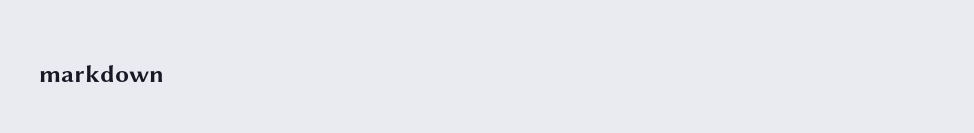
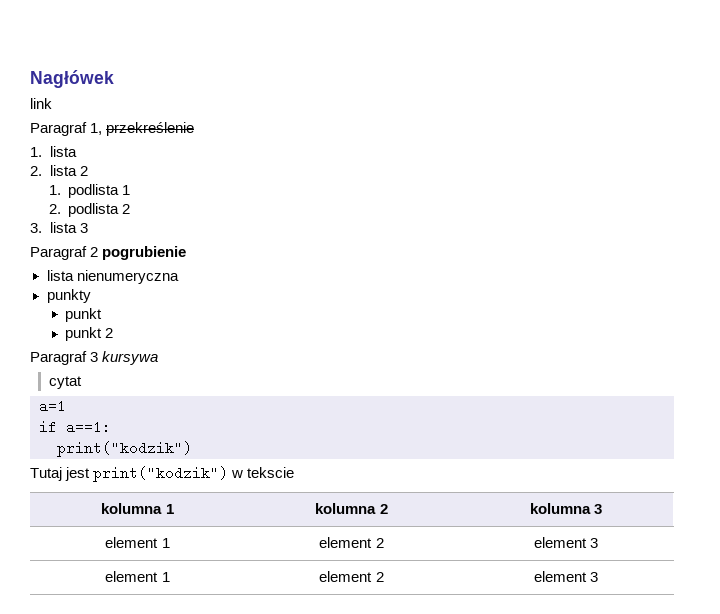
[39,65,164,82] markdown -> [30,70,114,88] [30,98,52,109] [30,122,195,136] [30,146,77,157] [30,165,88,176] [48,184,131,198] [48,203,131,217] [30,222,88,233] [30,246,187,260] [46,270,179,284] [46,289,91,303] [65,308,103,322] [65,327,114,341] [30,351,159,365] [48,376,82,389] [39,399,66,413] [39,420,111,434] [57,441,192,457] [30,466,295,482] [101,503,174,514] [315,503,388,514] [529,503,603,514] [105,537,170,548] [319,537,384,548] [533,537,599,548] [105,571,170,582] [319,571,384,582] [533,571,599,582] Nagłówek // link // Paragraf 1, przekreślenie // 1. lista // 2. lista 2 // 1. podlista 1 // 2. podlista 2 // 3. lista 3 // Paragraf 2 pogrubienie // lista nienumeryczna // punkty // punkt // punkt 2 // Paragraf 3 kursywa // cytat // a=1 // if a==1: // print("kodzik") // Tutaj jest print("kodzik") w tekscie // kolumna 1 | kolumna 2 | kolumna 3 // element 1 | element 2 | element 3 // element 1 | element 2 | element 3

